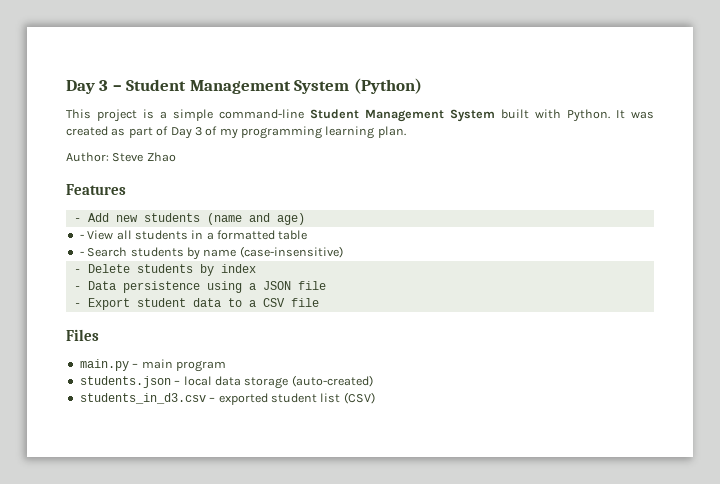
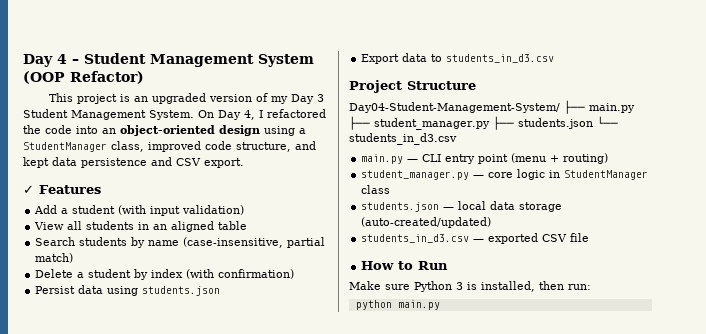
[66,80,109,94] Day 3 -> [23,54,67,67] Day 4
[353,78,422,94] (Python) -> [23,71,144,84] (OOP Refactor)
[160,109,654,122] [66,126,406,139] [66,152,176,162] [66,184,126,195] [73,213,305,225] [79,234,84,239] a simple command-line Student Management System built with Python. It was created as part of Day 3 of my programming learning plan. // Author: Steve Zhao // Features // - Add new students (name and age) // - -> [134,93,325,104] [23,109,326,120] [23,125,306,136] [23,141,316,152] [23,157,244,168] [23,185,101,194] [34,205,245,216] an upgraded version of my Day 3 Student Management System. On Day 4, I refactored the code into an object-oriented design using a StudentManager class, improved code structure, and kept data persistence and CSV export. // ✓ Features // Add a student (with input validation) //
[206,230,275,240] a formatted -> [153,221,215,232] an aligned
[79,251,84,256] - -> (248, 225) none
[239,246,343,258] [73,264,256,276] [73,281,326,293] [73,298,319,310] [66,329,99,341] [79,359,226,372] [79,375,373,389] [79,392,375,405] (case-insensitive) // - Delete students by index // - Data persistence using a JSON file // - Export student data to a CSV file // Files // main.py – main program // students.json – local data storage (auto-created) // students_in_d3.csv – exported student list (CSV) -> [183,237,326,248] [35,253,74,263] [35,269,295,280] [35,285,221,296] [361,53,555,64] [349,80,476,93] [349,100,635,114] [349,116,618,130] [349,133,457,145] [361,153,609,164] [361,169,649,180] [361,185,391,194] [361,201,563,212] [361,217,492,228] [361,233,590,244] [361,261,449,270] [349,281,591,292] [355,300,440,310] (case-insensitive, partial match) // Delete a student by index (with confirmation) // Persist data using students.json // Export data to students_in_d3.csv // Project Structure // Day04-Student-Management-System/ ├── main.py ├── student_manager.py ├── students.json └── students_in_d3.csv // main.py — CLI entry point (menu + routing) // student_manager.py — core logic in StudentManager class // students.json — local data storage (auto-created/updated) // students_in_d3.csv — exported CSV file // How to Run // Make sure Python 3 is installed, then run: // python main.py

